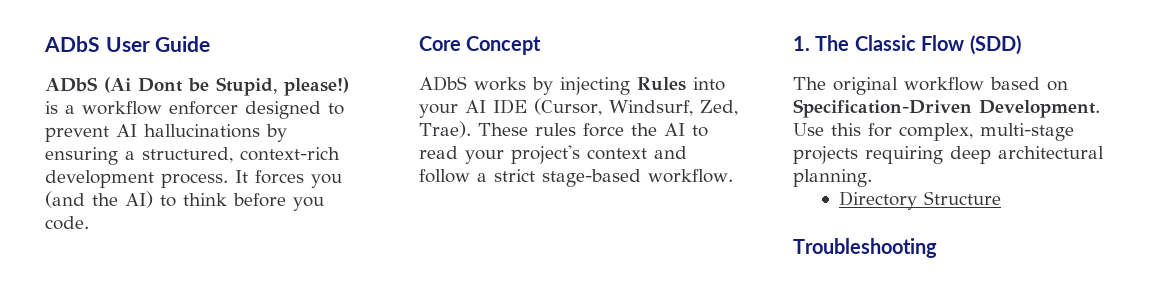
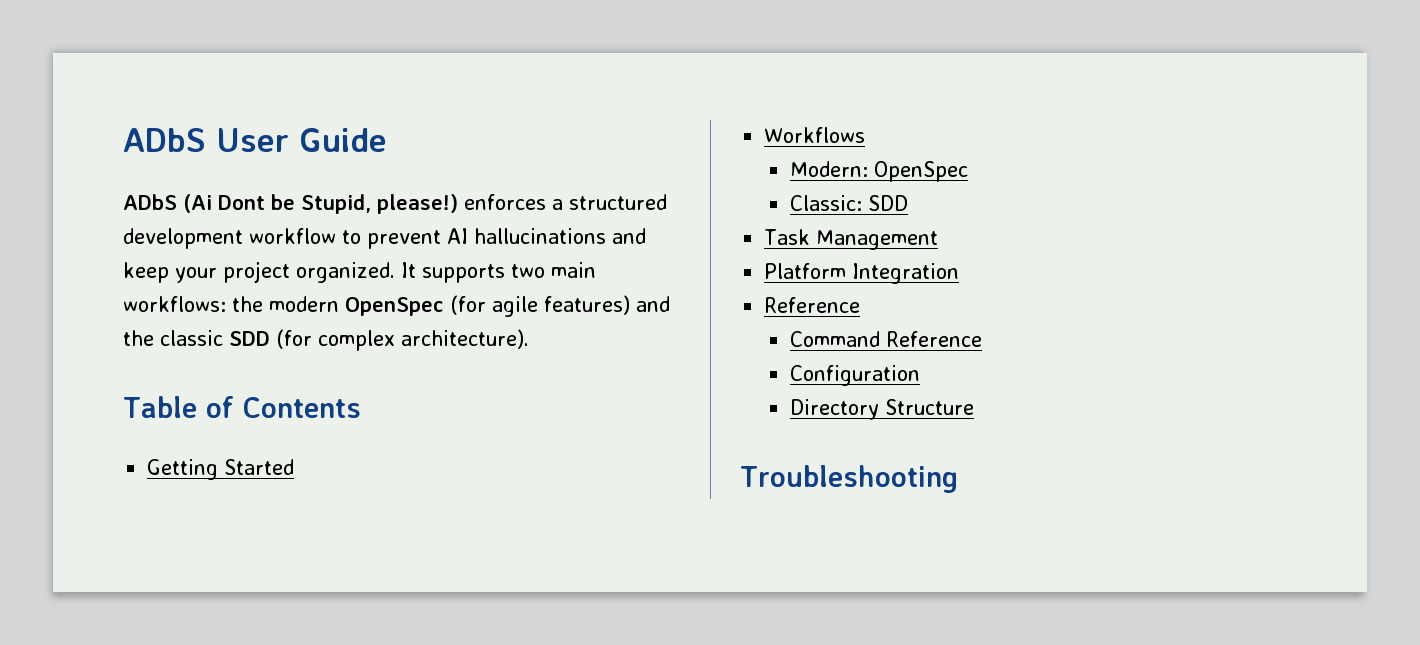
[45,101,344,119] [45,124,287,142] [45,147,340,165] [45,170,342,188] [45,191,324,211] [45,216,89,230] [419,36,542,55] [419,76,725,95] [419,98,738,118] [419,121,708,138] [419,145,687,164] [419,169,733,187] [793,35,1021,55] [793,77,1068,95] [793,99,1100,118] [793,123,1074,141] [793,146,1104,164] [793,169,872,187] is a workflow enforcer designed to prevent AI hallucinations by ensuring a structured, context-rich development process. It forces you (and the AI) to think before you code. // Core Concept // ADbS works by injecting Rules into your AI IDE (Cursor, Windsurf, Zed, Trae). These rules force the AI to read your project's context and follow a strict stage-based workflow. // 1. The Classic Flow (SDD) // The original workflow based on Specification-Driven Development. Use this for complex, multi-stage projects requiring deep architectural planning. -> [464,194,667,210] [123,228,646,249] [123,261,596,283] [123,295,670,317] [123,329,529,351] [123,396,361,418] [147,459,295,480] [764,127,866,143] [790,161,969,182] [790,195,909,211] [764,229,939,250] [764,263,960,284] [764,297,861,313] [790,331,983,347] [790,365,921,386] enforces a structured development workflow to prevent AI hallucinations and keep your project organized. It supports two main workflows: the modern OpenSpec (for agile features) and the classic SDD (for complex architecture). // Table of Contents // Getting Started // Workflows // Modern: OpenSpec // Classic: SDD // Task Management // Platform Integration // Reference // Command Reference // Configuration

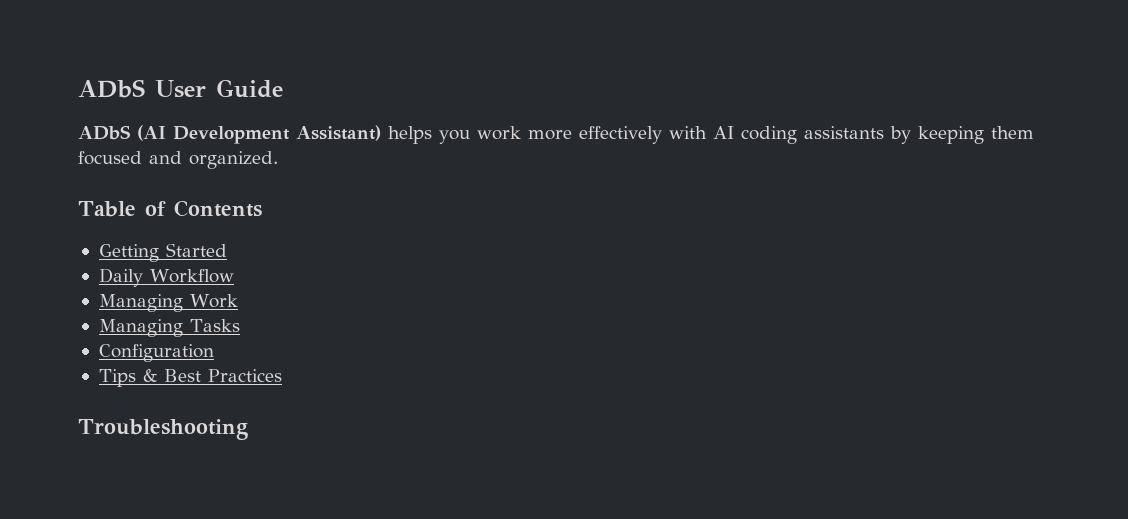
[183,194,667,214] [123,228,646,249] [123,261,596,283] [123,295,670,317] [123,329,529,351] (Ai Dont be Stupid, please!) enforces a structured development workflow to prevent AI hallucinations and keep your project organized. It supports two main workflows: the modern OpenSpec (for agile features) and the classic SDD (for complex architecture). -> [137,125,1034,144] [78,151,278,169] (AI Development Assistant) helps you work more effectively with AI coding assistants by keeping them focused and organized.
[764,127,866,143] [790,161,969,182] [790,195,909,211] [764,229,939,250] [764,263,960,284] [764,297,861,313] [790,331,983,347] [790,365,921,386] [790,399,975,420] Workflows // Modern: OpenSpec // Classic: SDD // Task Management // Platform Integration // Reference // Command Reference // Configuration // Directory Structure -> [98,268,234,287] [98,294,238,312] [98,319,240,337] [98,344,214,362] [98,369,282,387] Daily Workflow // Managing Work // Managing Tasks // Configuration // Tips & Best Practices

